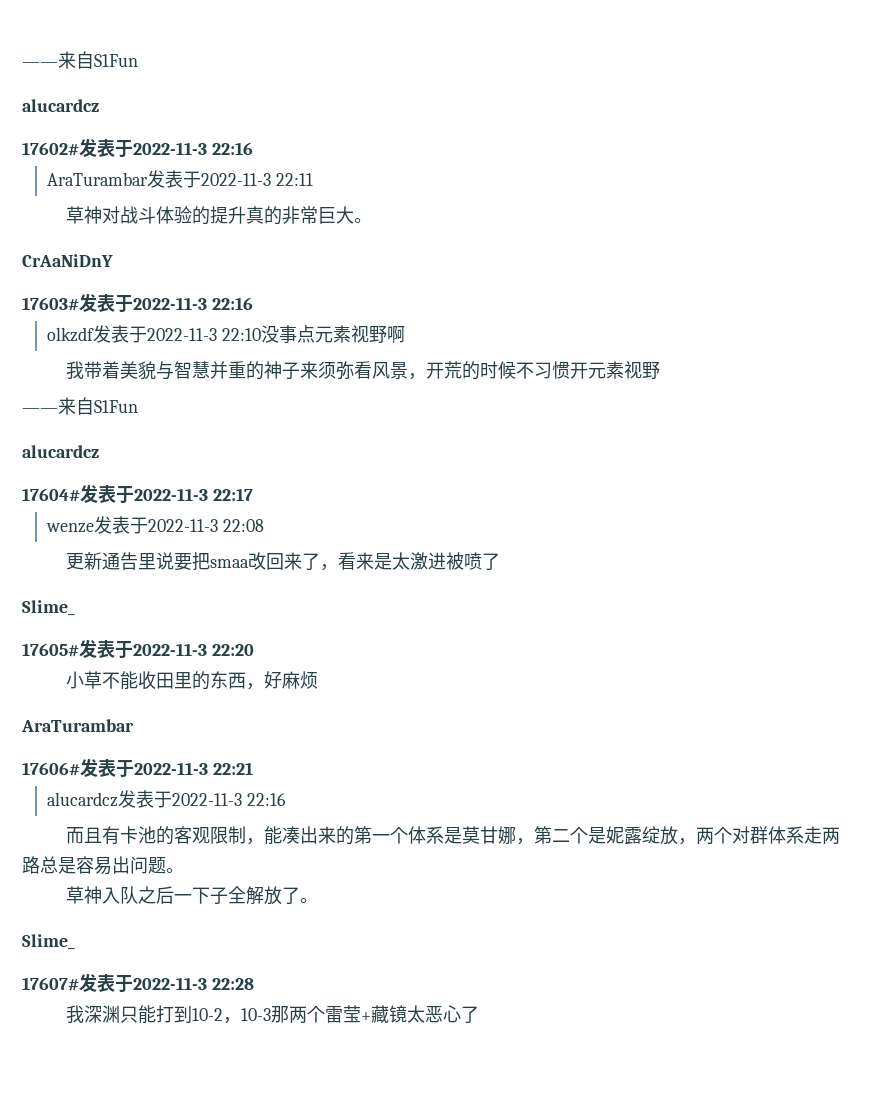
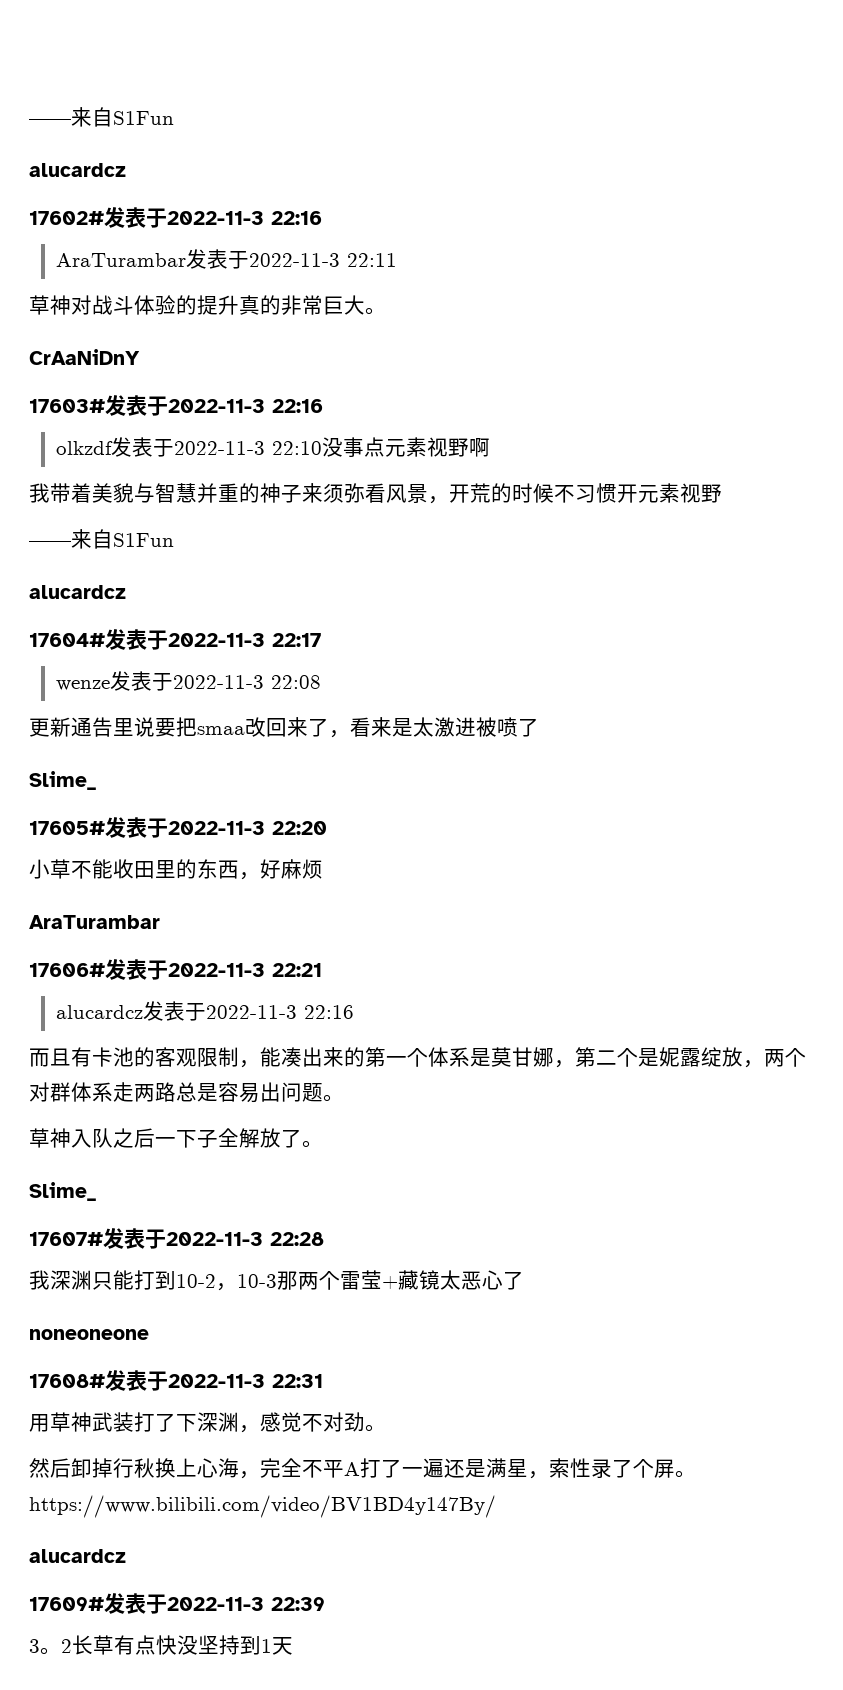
(479, 1014) none -> [29,1329,149,1340] [29,1370,323,1391] [29,1412,386,1433] [29,1458,696,1479] [29,1495,496,1518] [29,1549,126,1563] [29,1593,325,1614] [29,1635,293,1655] // noneoneone // 17608#发表于2022-11-3 22:31 // 用草神武装打了下深渊，感觉不对劲。 // 然后卸掉行秋换上心海，完全不平A打了一遍还是满星，索性录了个屏。https://www.bilibili.com/video/BV1BD4y147By/ // alucardcz // 17609#发表于2022-11-3 22:39 // 3。2长草有点快没坚持到1天

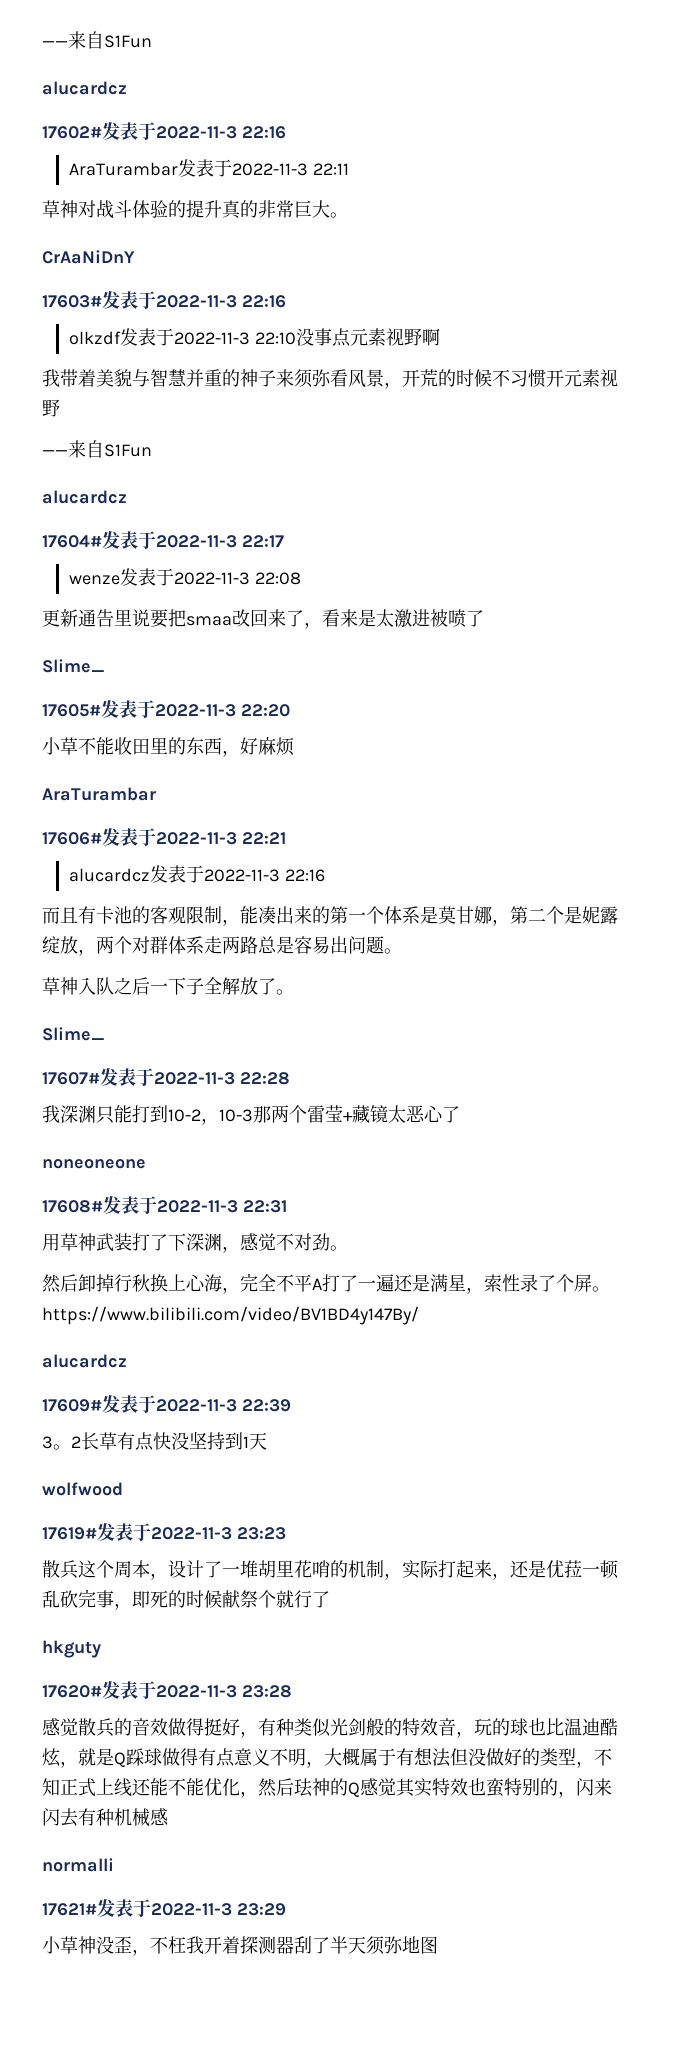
(293, 1646) none -> [42,1482,123,1496] [42,1523,286,1541] [42,1560,619,1580] [42,1589,330,1610] [42,1640,101,1658] [42,1681,292,1699] [42,1718,618,1738] [42,1747,612,1768] [42,1778,612,1798] [42,1808,169,1827] [42,1858,114,1872] [42,1899,286,1917] [42,1936,438,1956] // wolfwood // 17619#发表于2022-11-3 23:23 // 散兵这个周本，设计了一堆胡里花哨的机制，实际打起来，还是优菈一顿乱砍完事，即死的时候献祭个就行了 // hkguty // 17620#发表于2022-11-3 23:28 // 感觉散兵的音效做得挺好，有种类似光剑般的特效音，玩的球也比温迪酷炫，就是Q踩球做得有点意义不明，大概属于有想法但没做好的类型，不知正式上线还能不能优化，然后珐神的Q感觉其实特效也蛮特别的，闪来闪去有种机械感 // normalli // 17621#发表于2022-11-3 23:29 // 小草神没歪，不枉我开着探测器刮了半天须弥地图

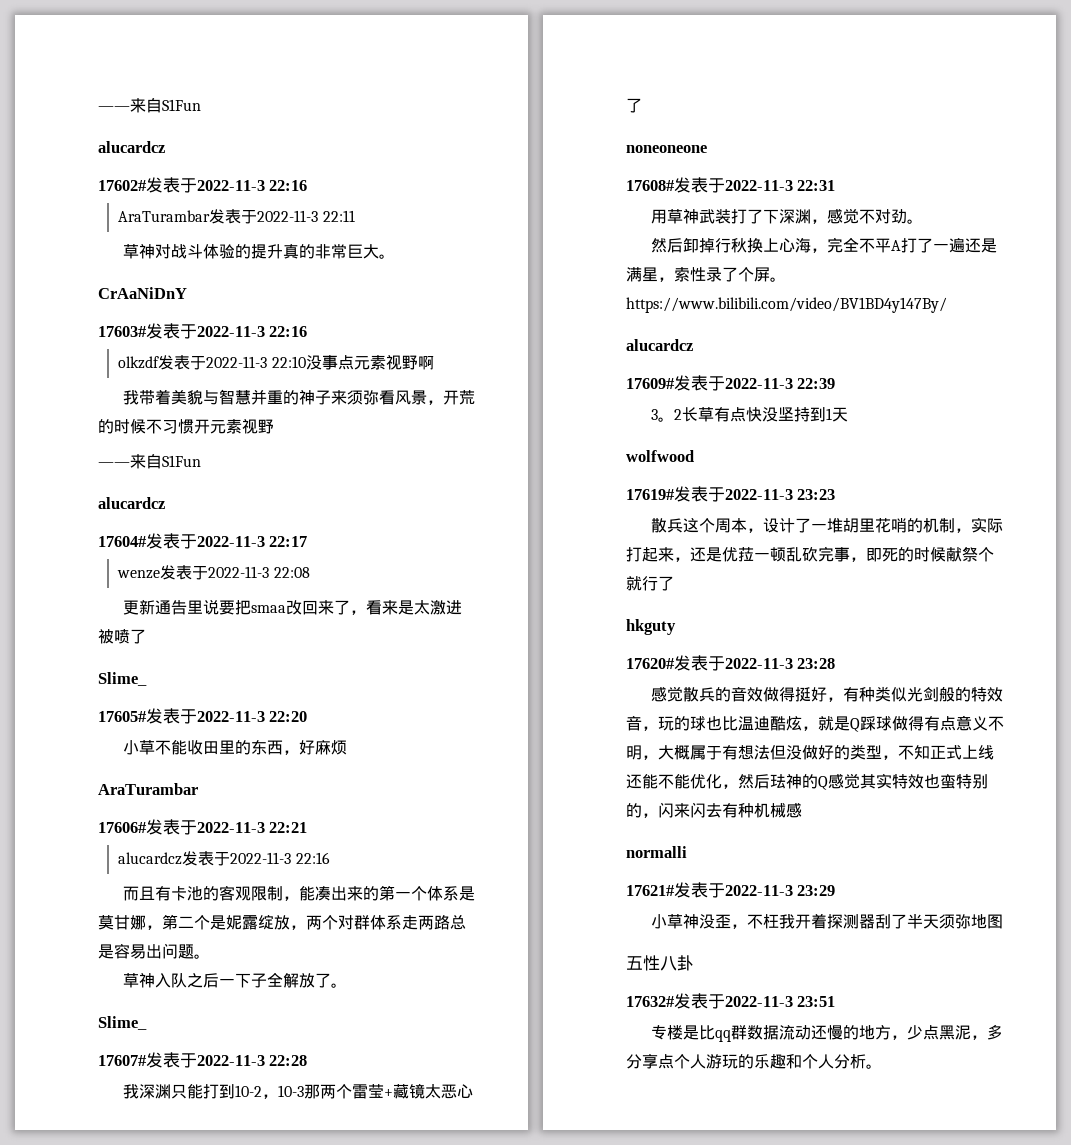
(438, 1945) none -> [626,955,694,971] [626,993,836,1009] [651,1024,1004,1042] [626,1054,882,1069] // 五性八卦 // 17632#发表于2022-11-3 23:51 // 专楼是比qq群数据流动还慢的地方，少点黑泥，多分享点个人游玩的乐趣和个人分析。

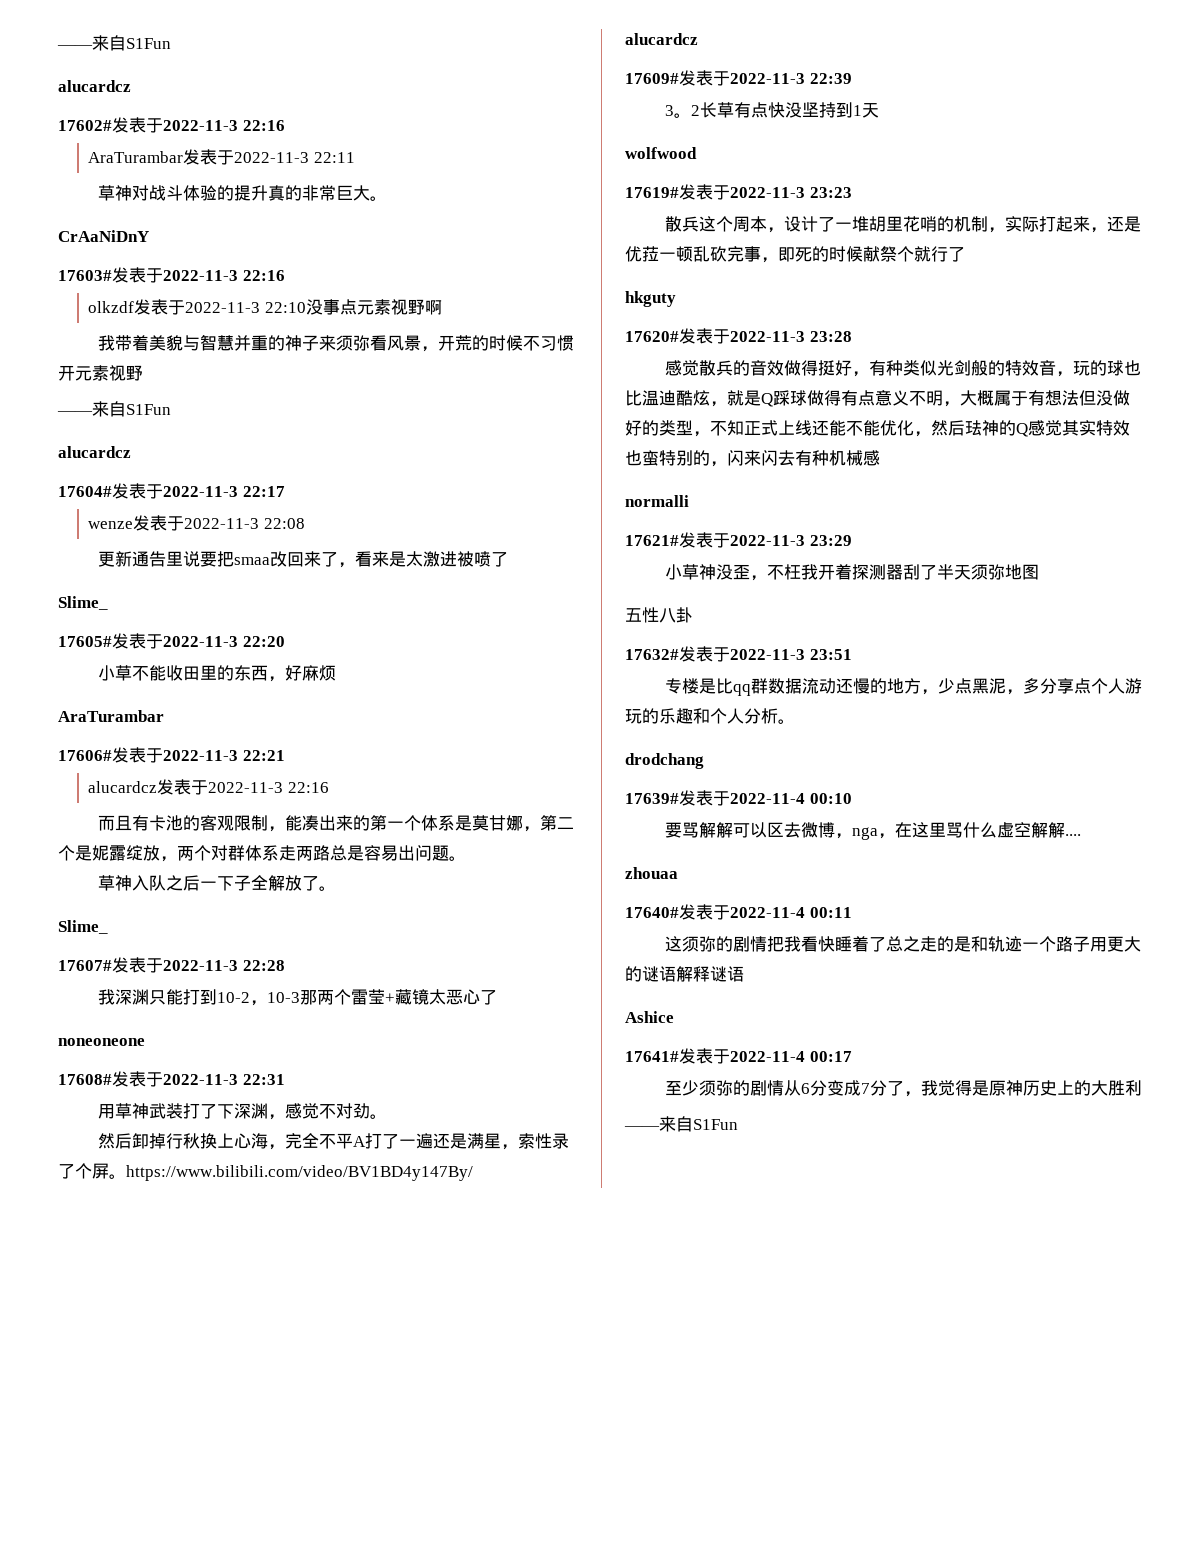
(882, 1066) none -> [625,753,704,769] [625,790,852,806] [664,822,1081,840] [625,867,678,879] [625,904,852,920] [664,936,1141,952] [625,966,744,982] [625,1011,674,1023] [625,1048,852,1064] [664,1080,1142,1097] [624,1116,738,1132] // drodchang // 17639#发表于2022-11-4 00:10 // 要骂解解可以区去微博，nga，在这里骂什么虚空解解.... // zhouaa // 17640#发表于2022-11-4 00:11 // 这须弥的剧情把我看快睡着了总之走的是和轨迹一个路子用更大的谜语解释谜语 // Ashice // 17641#发表于2022-11-4 00:17 // 至少须弥的剧情从6分变成7分了，我觉得是原神历史上的大胜利 // ——来自S1Fun

